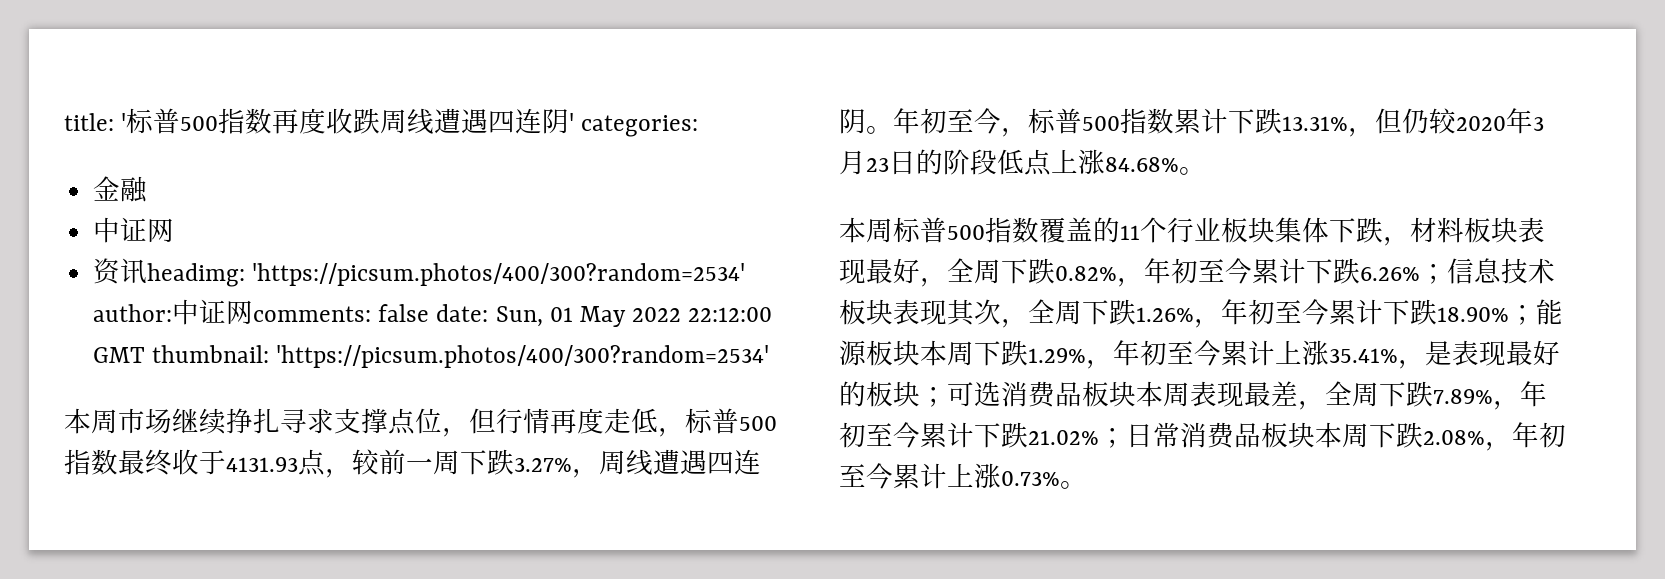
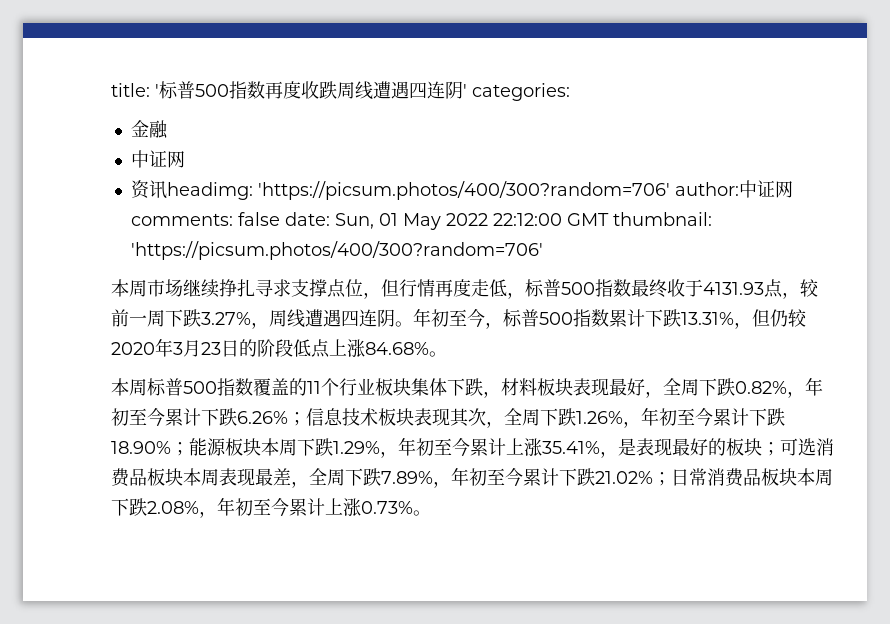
[252,263,746,286] 'https://picsum.photos/400/300?random=2534' -> [257,181,670,200] 'https://picsum.photos/400/300?random=706'
[276,345,770,368] 'https://picsum.photos/400/300?random=2534' -> [130,241,543,260] 'https://picsum.photos/400/300?random=706'

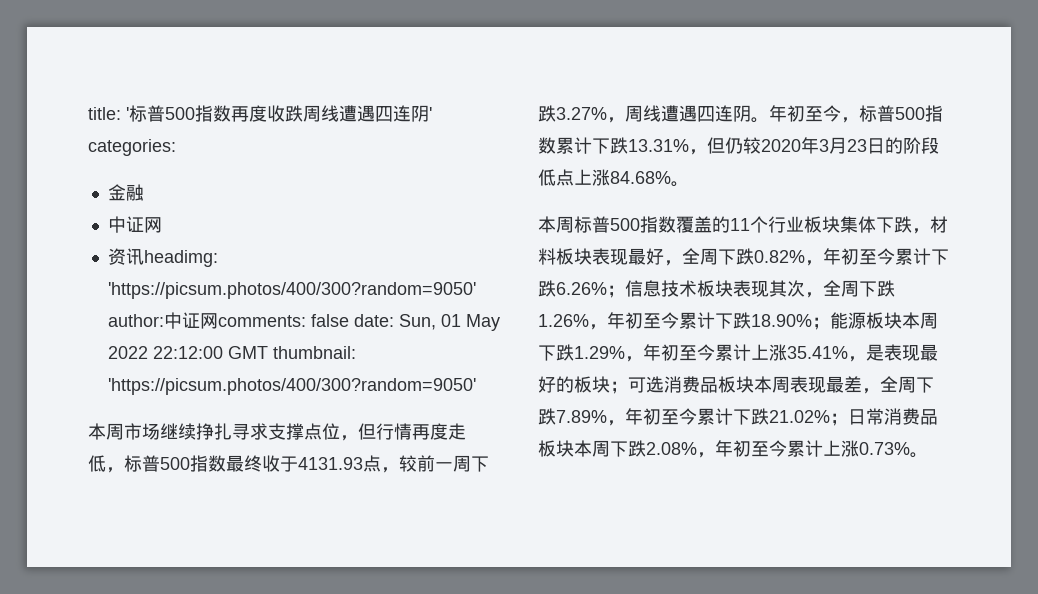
[257,181,670,200] 'https://picsum.photos/400/300?random=706' -> [107,282,476,299] 'https://picsum.photos/400/300?random=9050'
[130,241,543,260] 'https://picsum.photos/400/300?random=706' -> [107,378,476,395] 'https://picsum.photos/400/300?random=9050'

